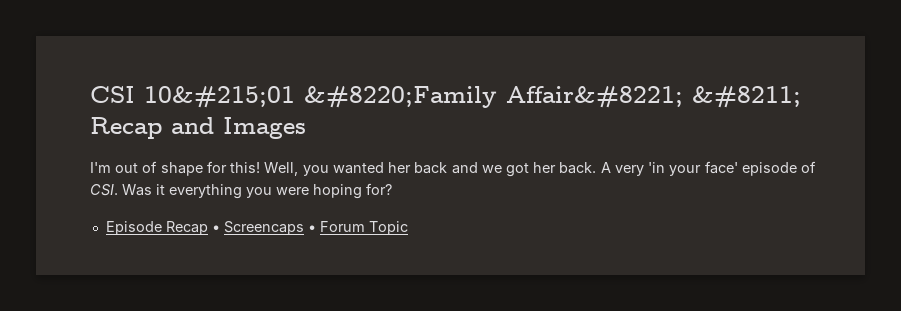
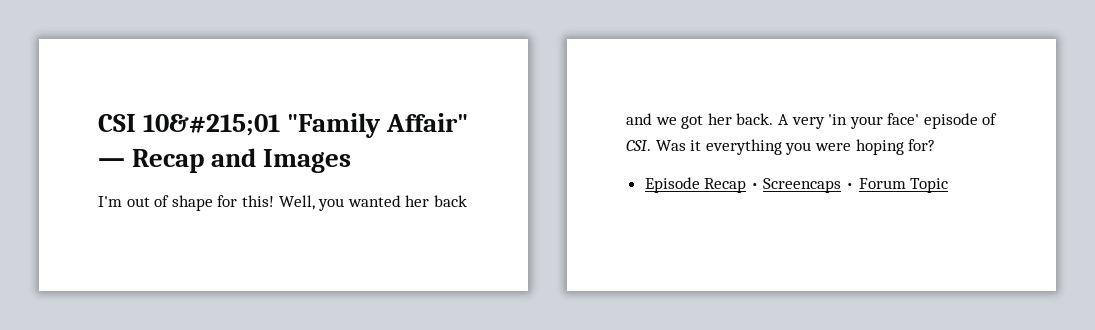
[304,86,801,108] &#8220;Family Affair&#8221; &#8211; -> [287,113,469,138] [98,158,125,167] "Family Affair" —

